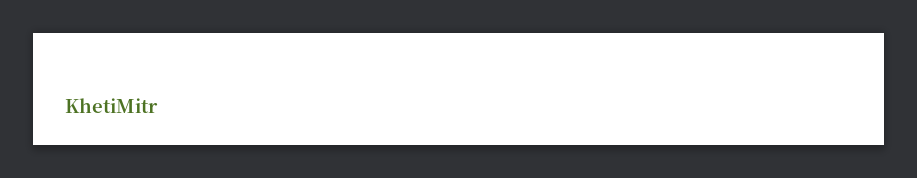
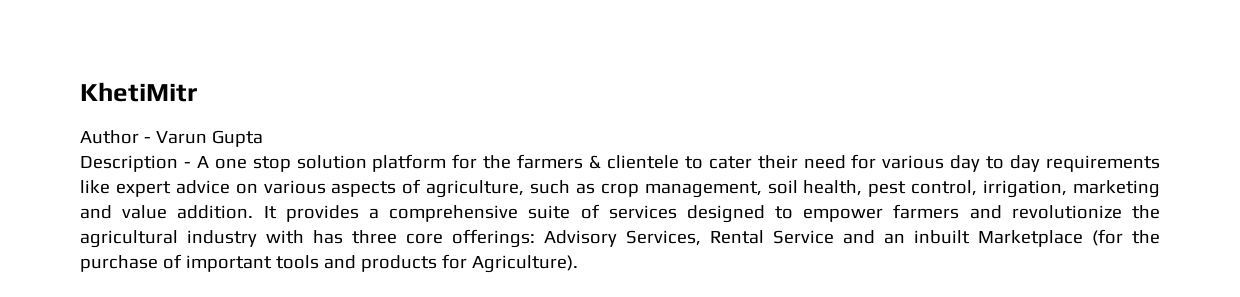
(158, 105) none -> [80,130,263,147] [80,154,1161,172] [80,179,1160,198] [80,204,1160,223] [80,229,1160,248] [80,254,578,273] // Author - Varun Gupta // Description - A one stop solution platform for the farmers & clientele to cater their need for various day to day requirements like expert advice on various aspects of agriculture, such as crop management, soil health, pest control, irrigation, marketing and value addition. It provides a comprehensive suite of services designed to empower farmers and revolutionize the agricultural industry with has three core offerings: Advisory Services, Rental Service and an inbuilt Marketplace (for the purchase of important tools and products for Agriculture).

